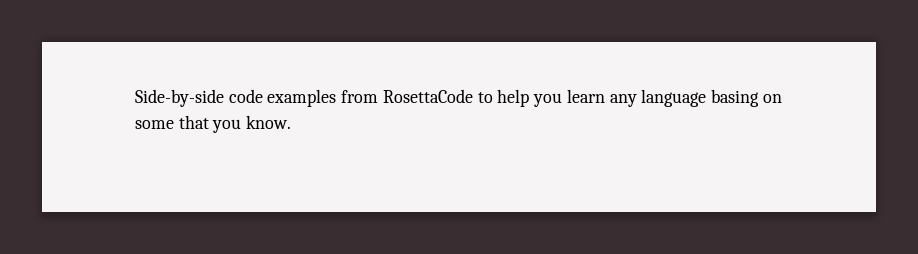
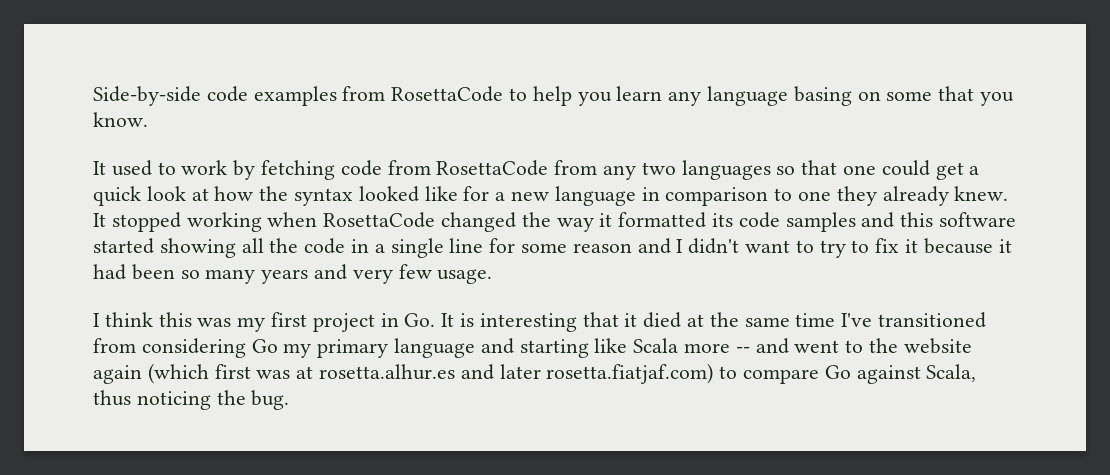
(292, 122) none -> [93,160,980,180] [93,186,1009,206] [93,212,1017,232] [93,238,1012,258] [93,264,493,284] [93,312,987,332] [93,338,972,358] [93,363,977,384] [93,390,290,410] // It used to work by fetching code from RosettaCode from any two languages so that one could get a quick look at how the syntax looked like for a new language in comparison to one they already knew. It stopped working when RosettaCode changed the way it formatted its code samples and this software started showing all the code in a single line for some reason and I didn't want to try to fix it because it had been so many years and very few usage. // I think this was my first project in Go. It is interesting that it died at the same time I've transitioned from considering Go my primary language and starting like Scala more -- and went to the website again (which first was at rosetta.alhur.es and later rosetta.fiatjaf.com) to compare Go against Scala, thus noticing the bug.

